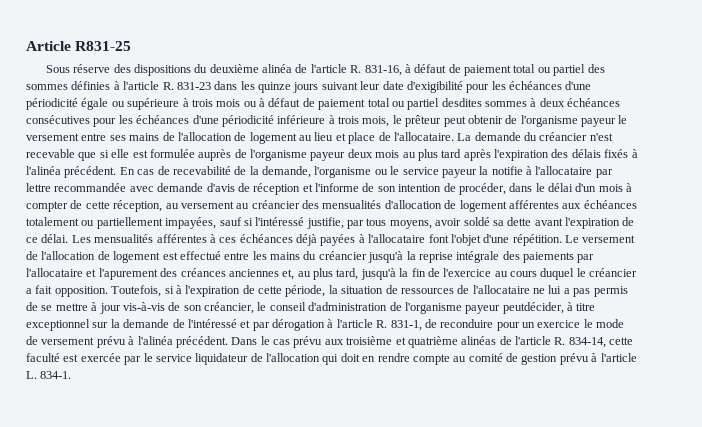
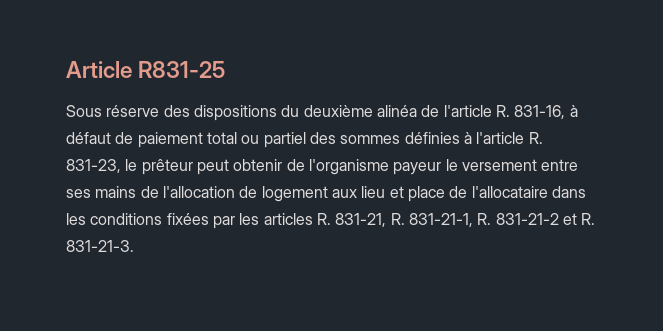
[176,81,592,93] [26,98,621,110] [26,115,390,127] 831-23 dans les quinze jours suivant leur date d'exigibilité pour les échéances d'une périodicité égale ou supérieure à trois mois ou à défaut de paiement total ou partiel desdites sommes à deux échéances consécutives pour les échéances d'une périodicité inférieure à trois mois, -> [66,159,121,173] 831-23,
[299,135,312,141] au -> [331,189,357,198] aux
[393,132,613,141] [26,149,638,161] [26,166,613,178] [26,183,633,195] [26,200,637,212] [26,217,635,229] [26,234,636,246] [26,251,595,263] [26,268,638,280] [26,285,628,297] [26,302,596,314] [26,319,625,331] [26,336,634,348] [26,353,637,365] [26,371,72,379] l'allocataire. La demande du créancier n'est recevable que si elle est formulée auprès de l'organisme payeur deux mois au plus tard après l'expiration des délais fixés à l'alinéa précédent. En cas de recevabilité de la demande, l'organisme ou le service payeur la notifie à l'allocataire par lettre recommandée avec demande d'avis de réception et l'informe de son intention de procéder, dans le délai d'un mois à compter de cette réception, au versement au créancier des mensualités d'allocation de logement afférentes aux échéances totalement ou partiellement impayées, sauf si l'intéressé justifie, par tous moyens, avoir soldé sa dette avant l'expiration de ce délai. Les mensualités afférentes à ces échéances déjà payées à l'allocataire font l'objet d'une répétition. Le versement de l'allocation de logement est effectué entre les mains du créancier jusqu'à la reprise intégrale des paiements par l'allocataire et l'apurement des créances anciennes et, au plus tard, jusqu'à la fin de l'exercice au cours duquel le créancier a fait opposition. Toutefois, si à l'expiration de cette période, la situation de ressources de l'allocataire ne lui a pas permis de se mettre à jour vis-à-vis de son créancier, le conseil d'administration de l'organisme payeur peutdécider, à titre exceptionnel sur la demande de l'intéressé et par dérogation à l'article R. 831-1, de reconduire pour un exercice le mode de versement prévu à l'alinéa précédent. Dans le cas prévu aux troisième et quatrième alinéas de l'article R. 834-14, cette faculté est exercée par le service liquidateur de l'allocation qui doit en rendre compte au comité de gestion prévu à l'article L. 834-1. -> [471,186,586,198] [66,213,596,229] [66,240,134,252] l'allocataire dans les conditions fixées par les articles R. 831-21, R. 831-21-1, R. 831-21-2 et R. 831-21-3.

